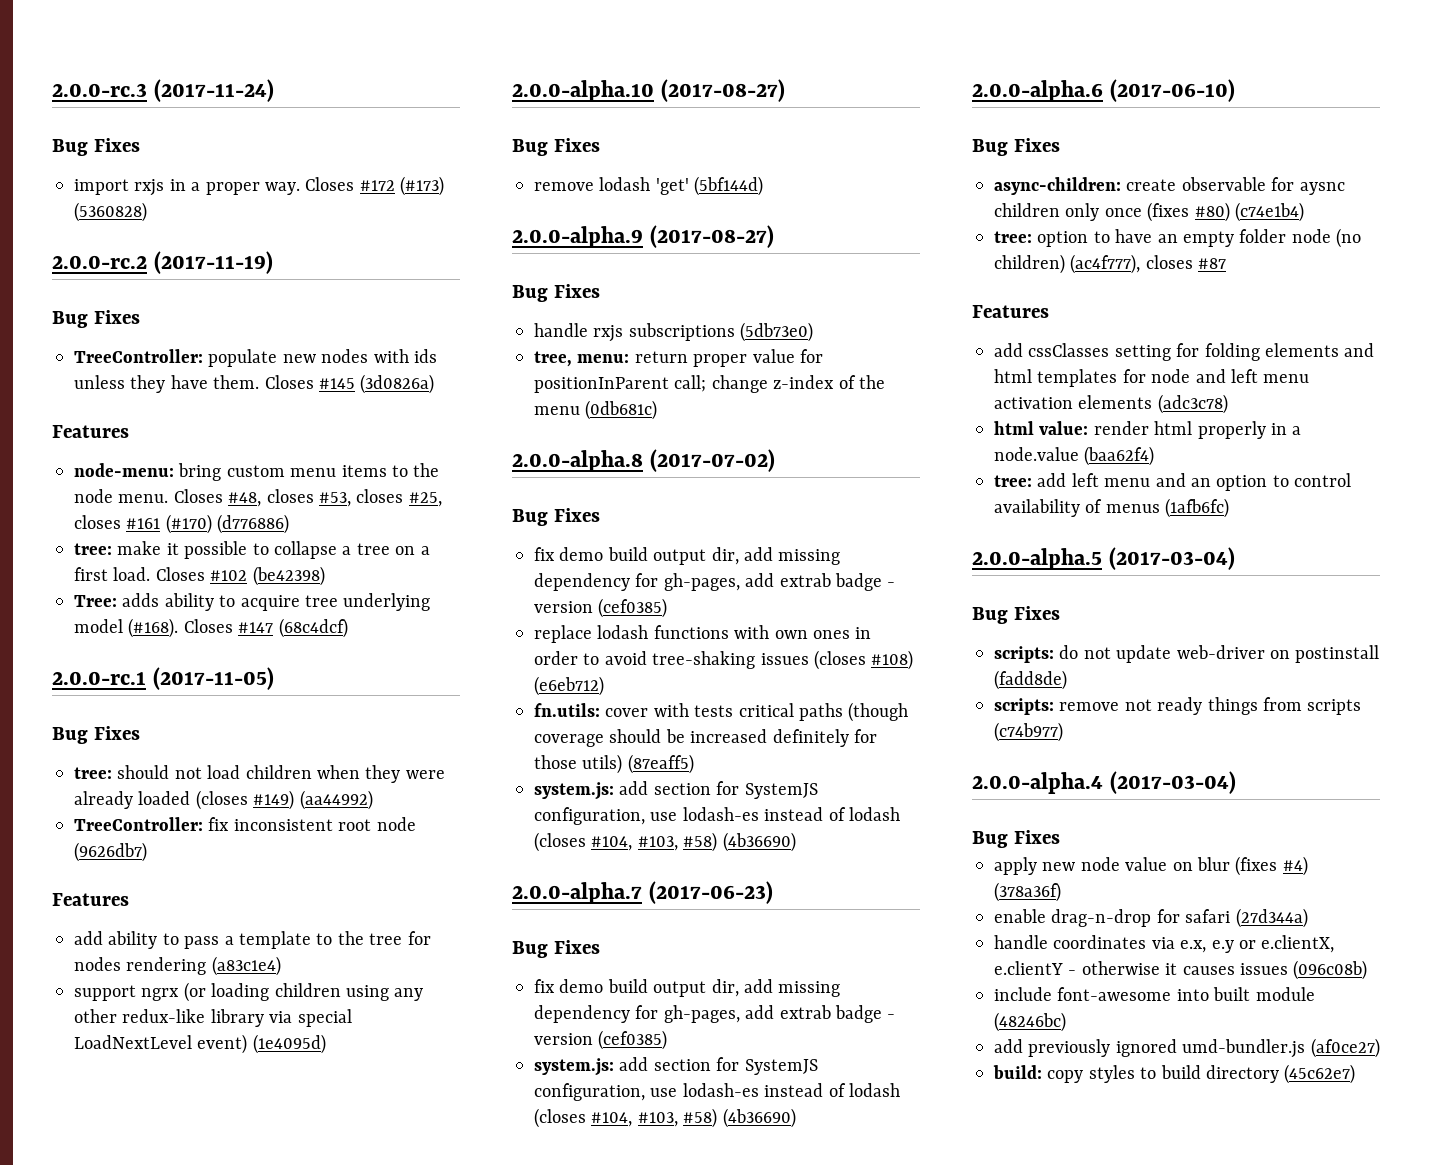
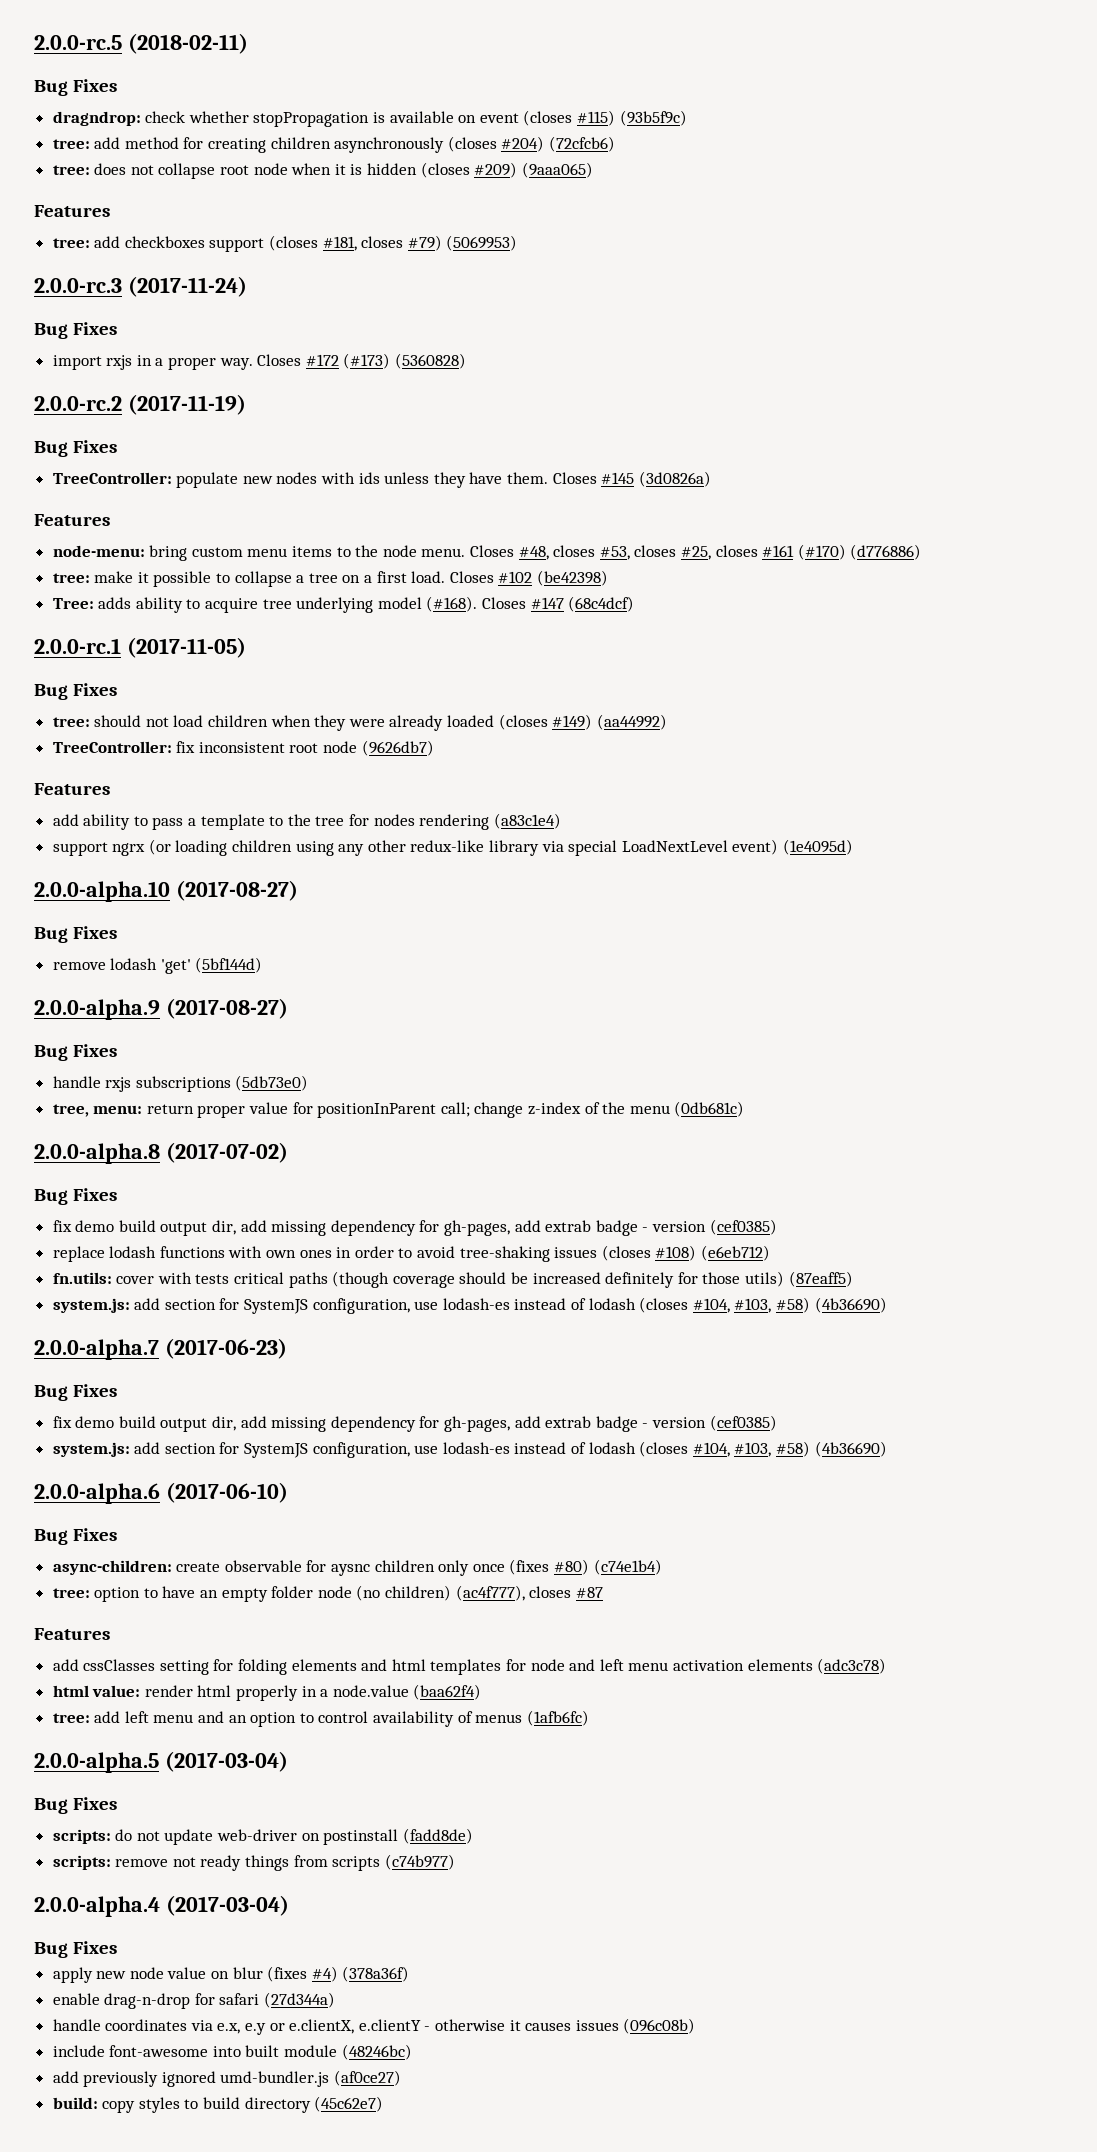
(52, 90) none -> [34,33,248,54] [34,79,117,96] [52,110,687,127] [52,136,616,153] [52,162,593,179] [34,205,110,217] [52,235,518,252] 2.0.0-rc.5 (2018-02-11) // Bug Fixes // dragndrop: check whether stopPropagation is available on event (closes #115) (93b5f9c) // tree: add method for creating children asynchronously (closes #204) (72cfcb6) // tree: does not collapse root node when it is hidden (closes #209) (9aaa065) // Features // tree: add checkboxes support (closes #181, closes #79) (5069953) //

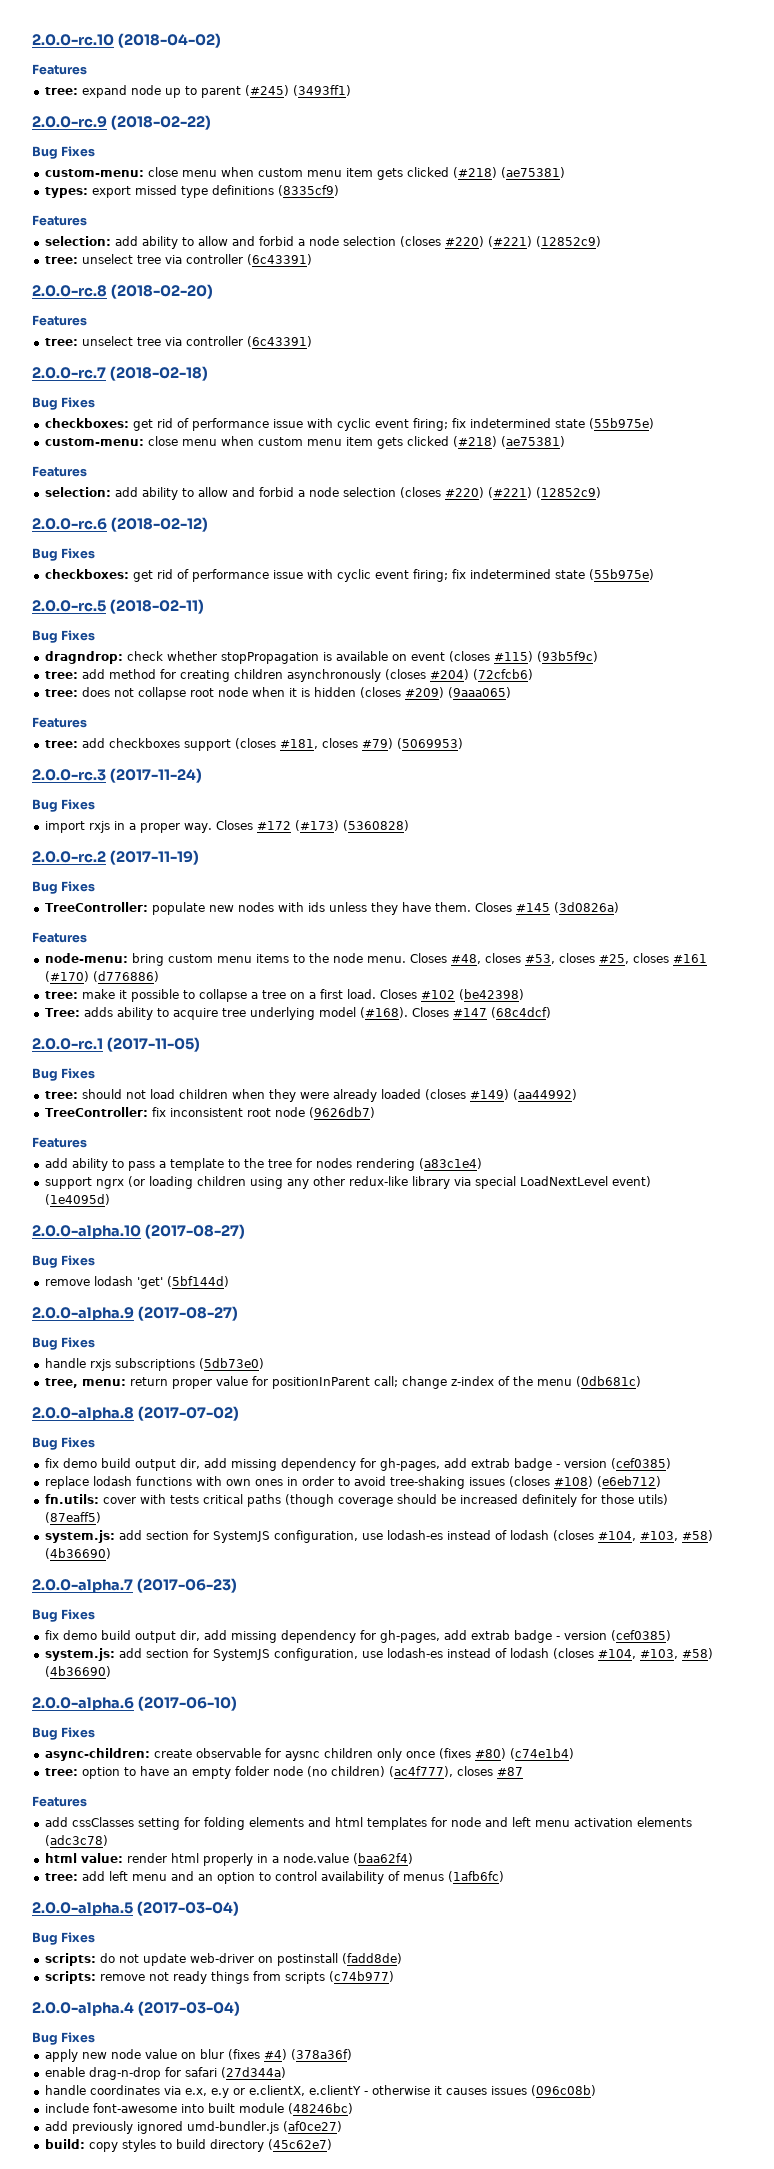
(34, 42) none -> [32,33,221,48] [32,64,87,75] [44,85,351,98] [32,115,211,130] [32,146,96,159] [44,167,565,180] [44,185,339,198] [32,215,87,226] [44,236,601,249] [44,254,312,265] [32,284,213,299] [32,315,87,326] [44,336,312,347] [32,366,208,381] [32,397,96,410] [44,418,654,431] [44,436,565,449] [32,466,87,477] [44,487,601,500] [32,517,208,532] [32,548,96,561] [44,569,654,582] 2.0.0-rc.10 (2018-04-02) // Features // tree: expand node up to parent (#245) (3493ff1) // 2.0.0-rc.9 (2018-02-22) // Bug Fixes // custom-menu: close menu when custom menu item gets clicked (#218) (ae75381) // types: export missed type definitions (8335cf9) // Features // selection: add ability to allow and forbid a node selection (closes #220) (#221) (12852c9) // tree: unselect tree via controller (6c43391) // 2.0.0-rc.8 (2018-02-20) // Features // tree: unselect tree via controller (6c43391) // 2.0.0-rc.7 (2018-02-18) // Bug Fixes // checkboxes: get rid of performance issue with cyclic event firing; fix indetermined state (55b975e) // custom-menu: close menu when custom menu item gets clicked (#218) (ae75381) // Features // selection: add ability to allow and forbid a node selection (closes #220) (#221) (12852c9) // 2.0.0-rc.6 (2018-02-12) // Bug Fixes // checkboxes: get rid of performance issue with cyclic event firing; fix indetermined state (55b975e) //

